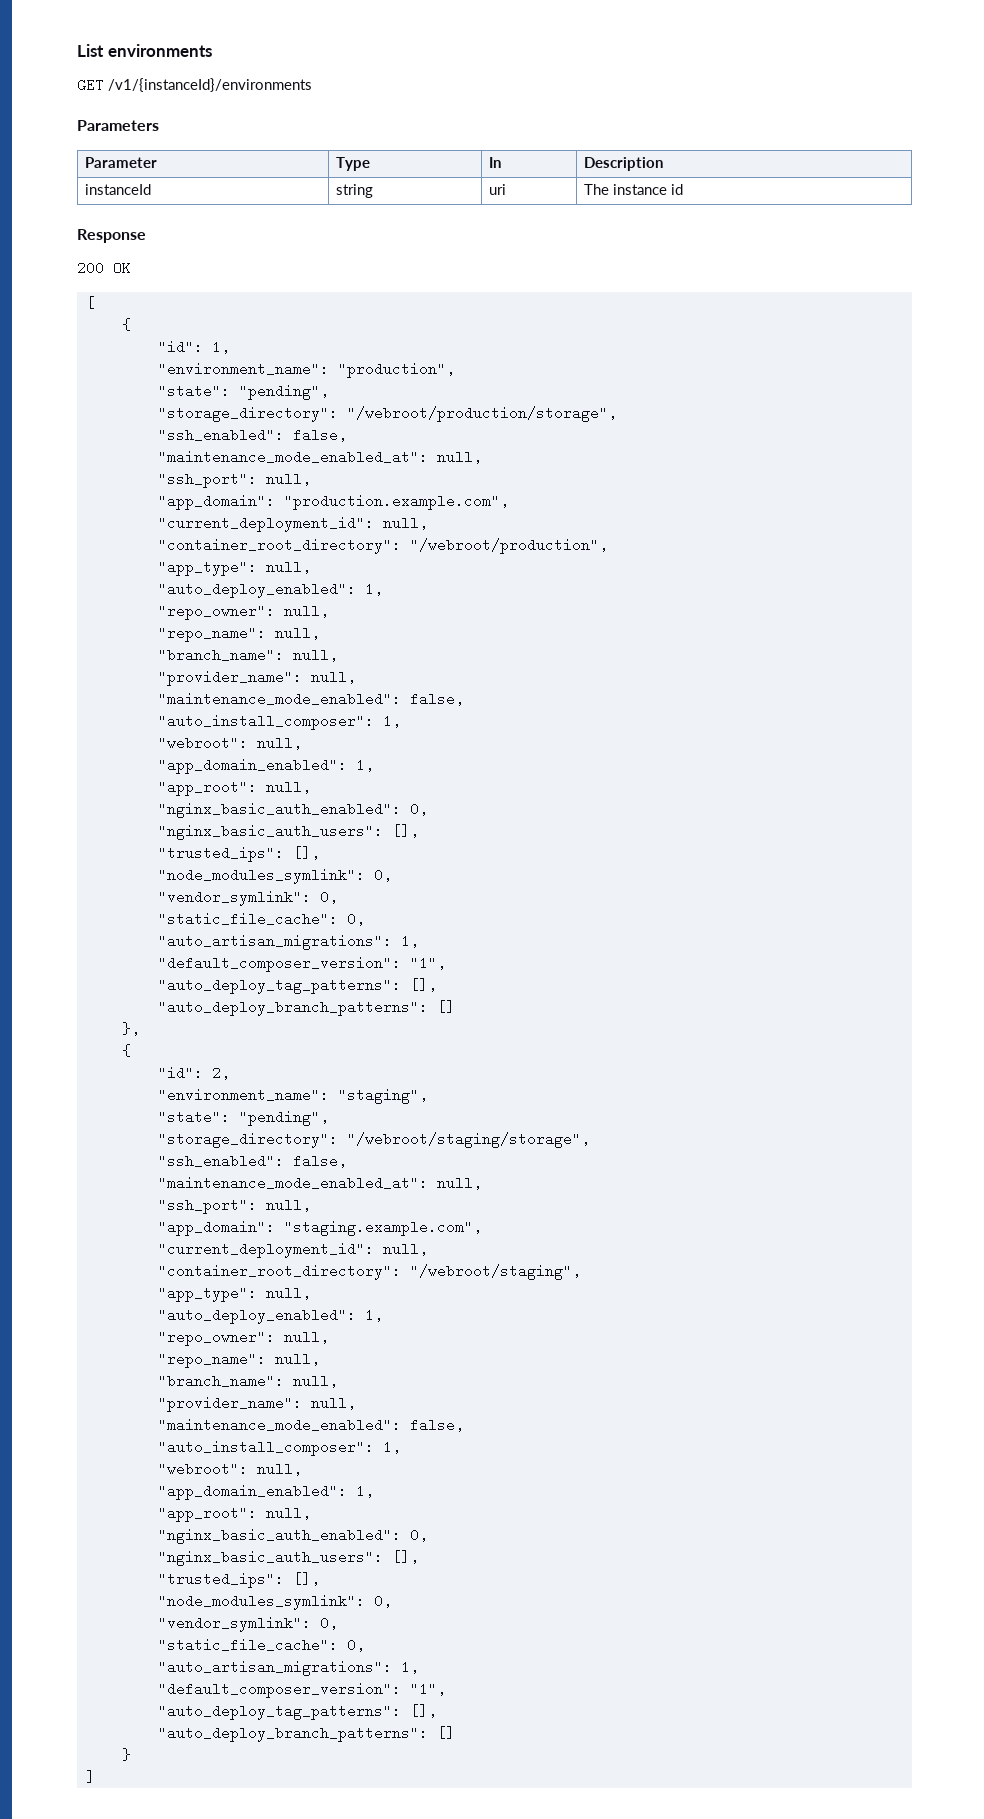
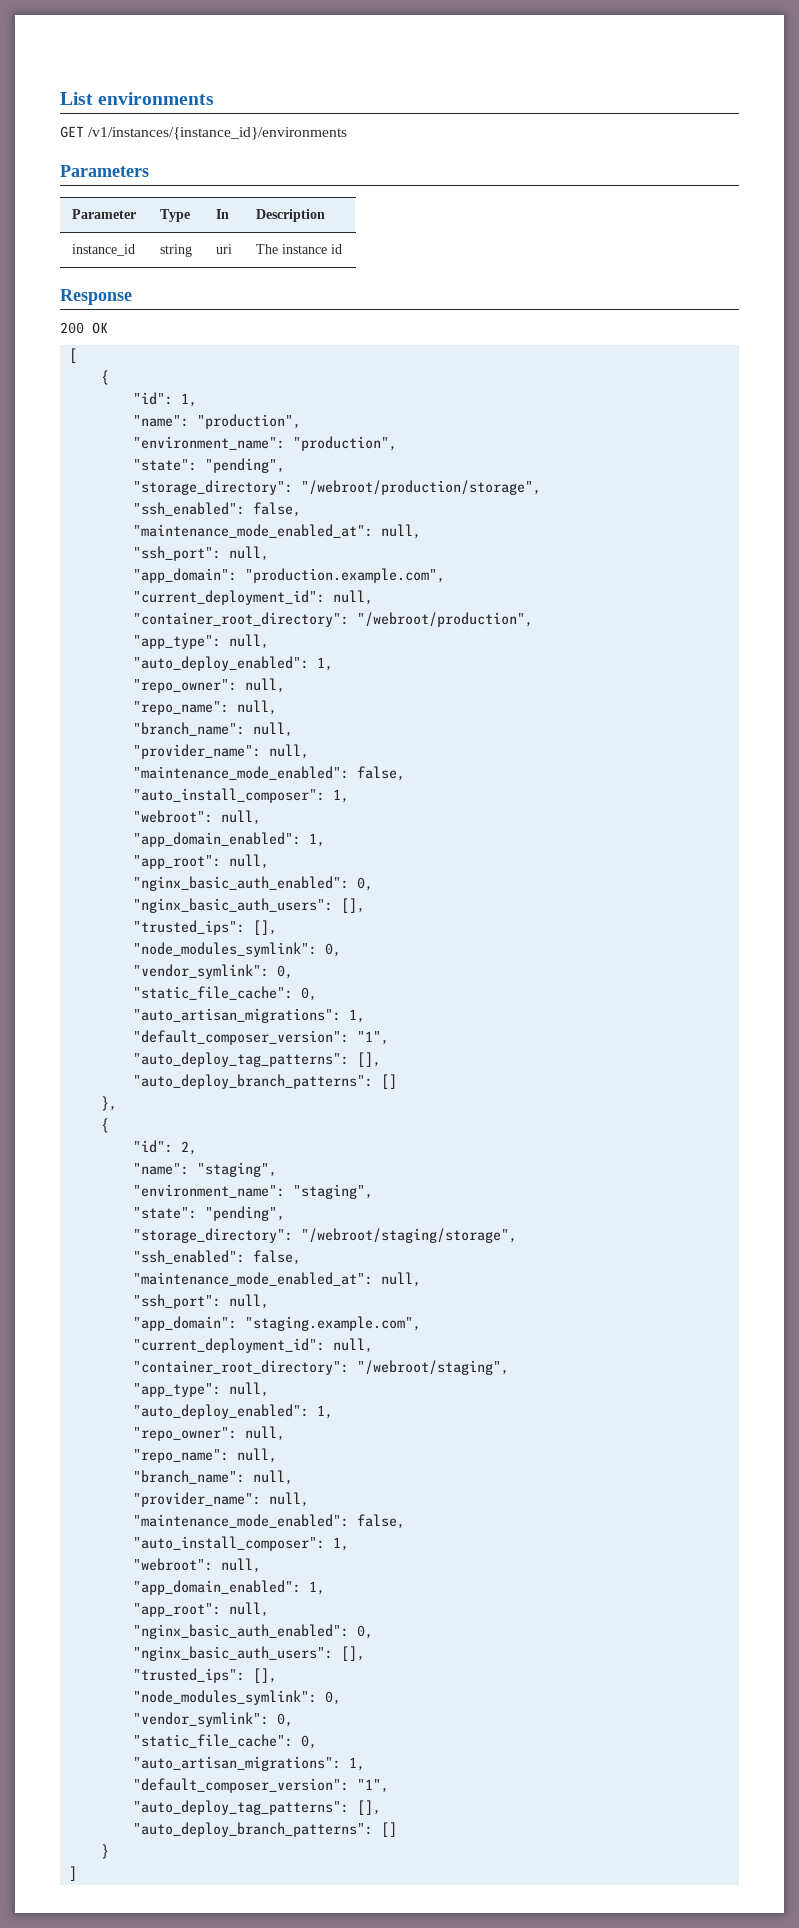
[108,78,312,92] /v1/{instanceId}/environments -> [88,127,348,140] /v1/instances/{instance_id}/environments
[84,184,151,195] instanceId -> [71,244,135,256] instance_id
(230, 347) none -> [133,414,302,429] // "name": "production",
(230, 1073) none -> [133,1162,278,1177] // "name": "staging",

